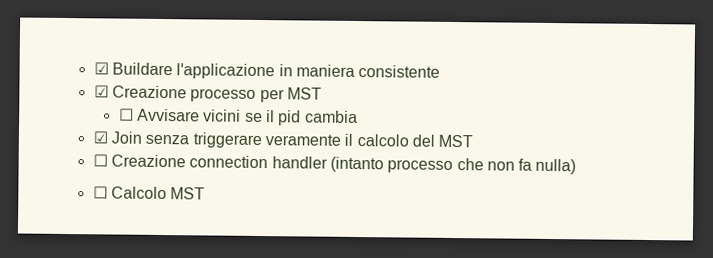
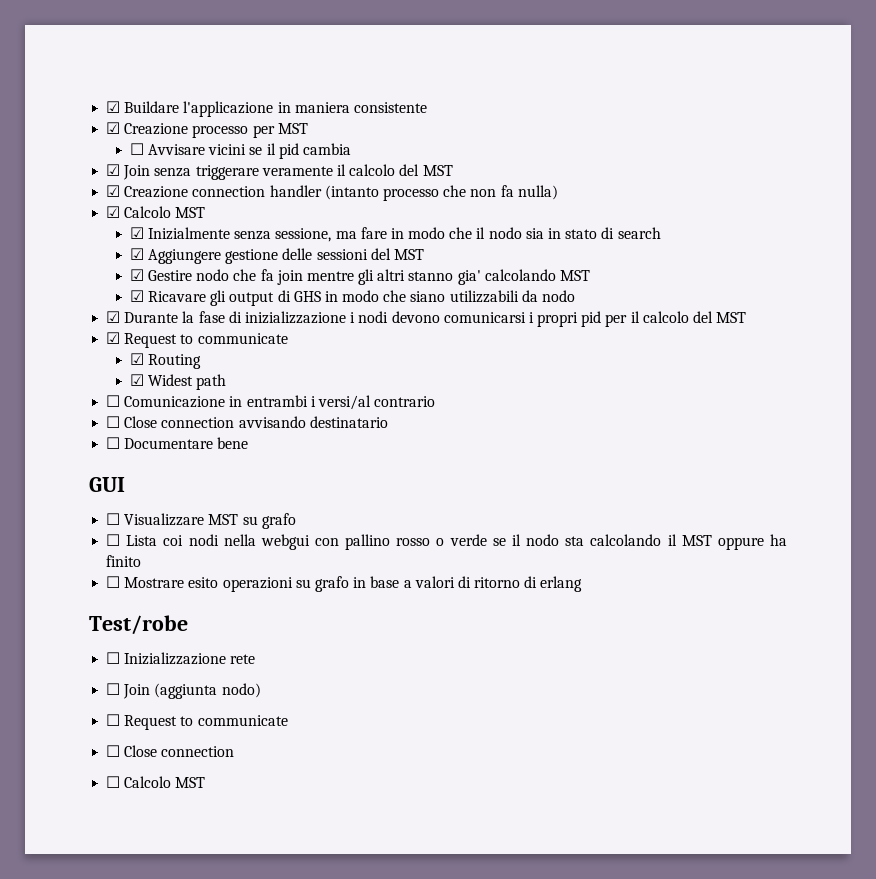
[92,154,108,167] ☐ -> [106,185,121,197] ☑
(577, 166) none -> [106,206,206,218] [129,227,661,242] [129,248,424,264] [129,269,591,285] [129,290,576,306] [106,311,747,327] [106,332,288,348] [129,353,201,369] [129,374,227,390] [106,395,436,410] [106,416,388,428] [106,437,249,449] [89,477,125,492] [106,513,296,529] [106,534,788,550] [106,555,142,567] [106,576,583,592] [89,615,188,635] [106,652,256,665] [106,683,261,699] [106,714,288,730] [106,745,235,757] // ☑ Calcolo MST // ☑ Inizialmente senza sessione, ma fare in modo che il nodo sia in stato di search // ☑ Aggiungere gestione delle sessioni del MST // ☑ Gestire nodo che fa join mentre gli altri stanno gia' calcolando MST // ☑ Ricavare gli output di GHS in modo che siano utilizzabili da nodo // ☑ Durante la fase di inizializzazione i nodi devono comunicarsi i propri pid per il calcolo del MST // ☑ Request to communicate // ☑ Routing // ☑ Widest path // ☐ Comunicazione in entrambi i versi/al contrario // ☐ Close connection avvisando destinatario // ☐ Documentare bene // GUI // ☐ Visualizzare MST su grafo // ☐ Lista coi nodi nella webgui con pallino rosso o verde se il nodo sta calcolando il MST oppure ha finito // ☐ Mostrare esito operazioni su grafo in base a valori di ritorno di erlang // Test/robe // ☐ Inizializzazione rete // ☐ Join (aggiunta nodo) // ☐ Request to communicate // ☐ Close connection

